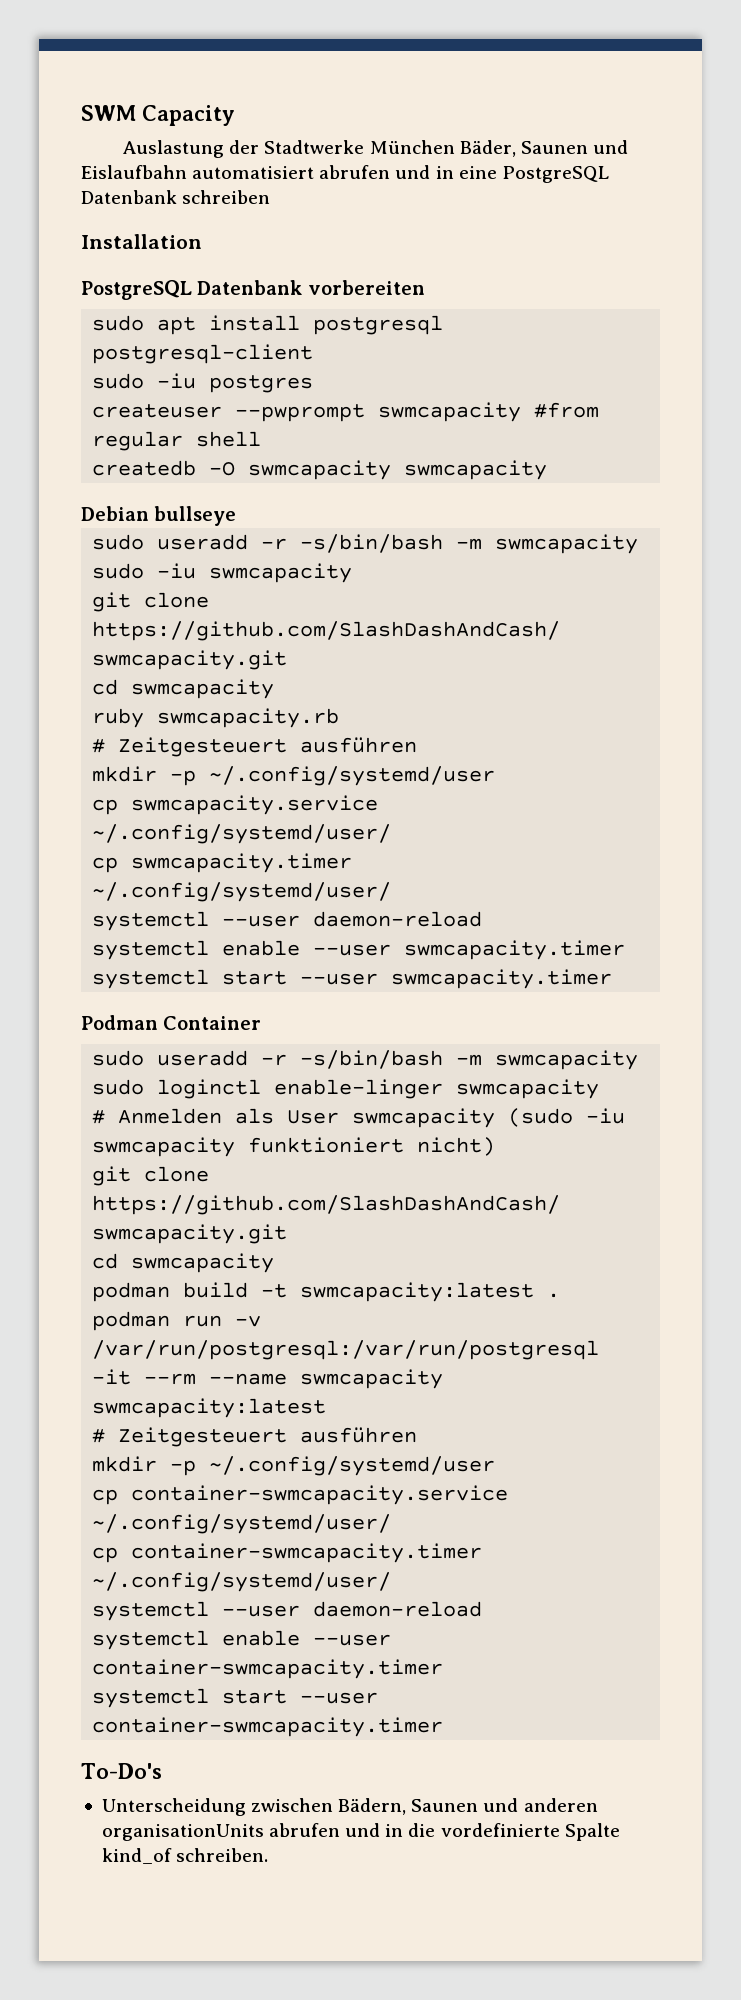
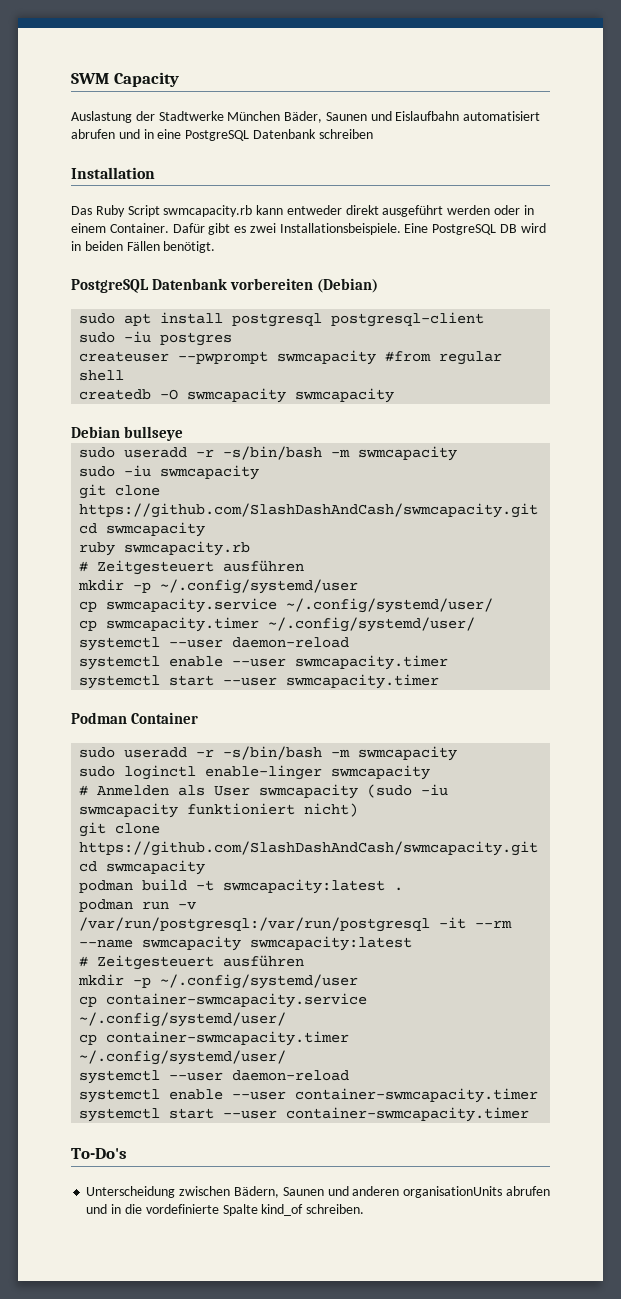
(202, 241) none -> [71,205,534,217] [71,223,546,235] [71,241,216,253] // Das Ruby Script swmcapacity.rb kann entweder direkt ausgeführt werden oder in einem Container. Dafür gibt es zwei Installationsbeispiele. Eine PostgreSQL DB wird in beiden Fällen benötigt.
(425, 287) none -> [316,278,378,293] (Debian)

